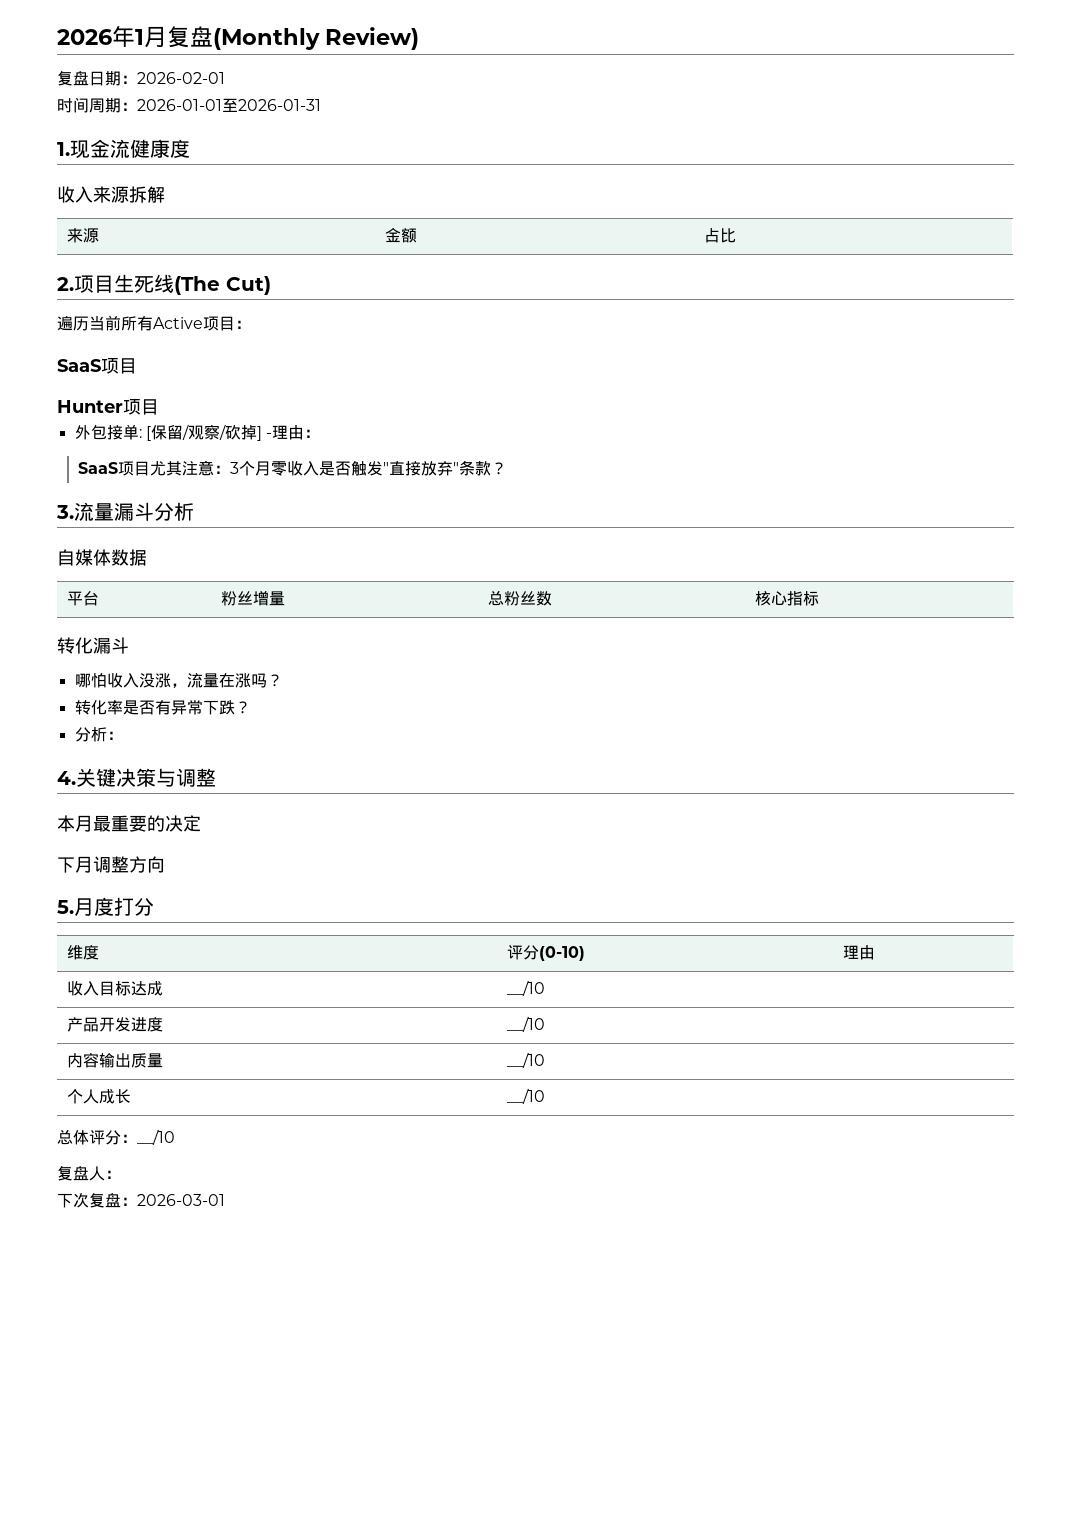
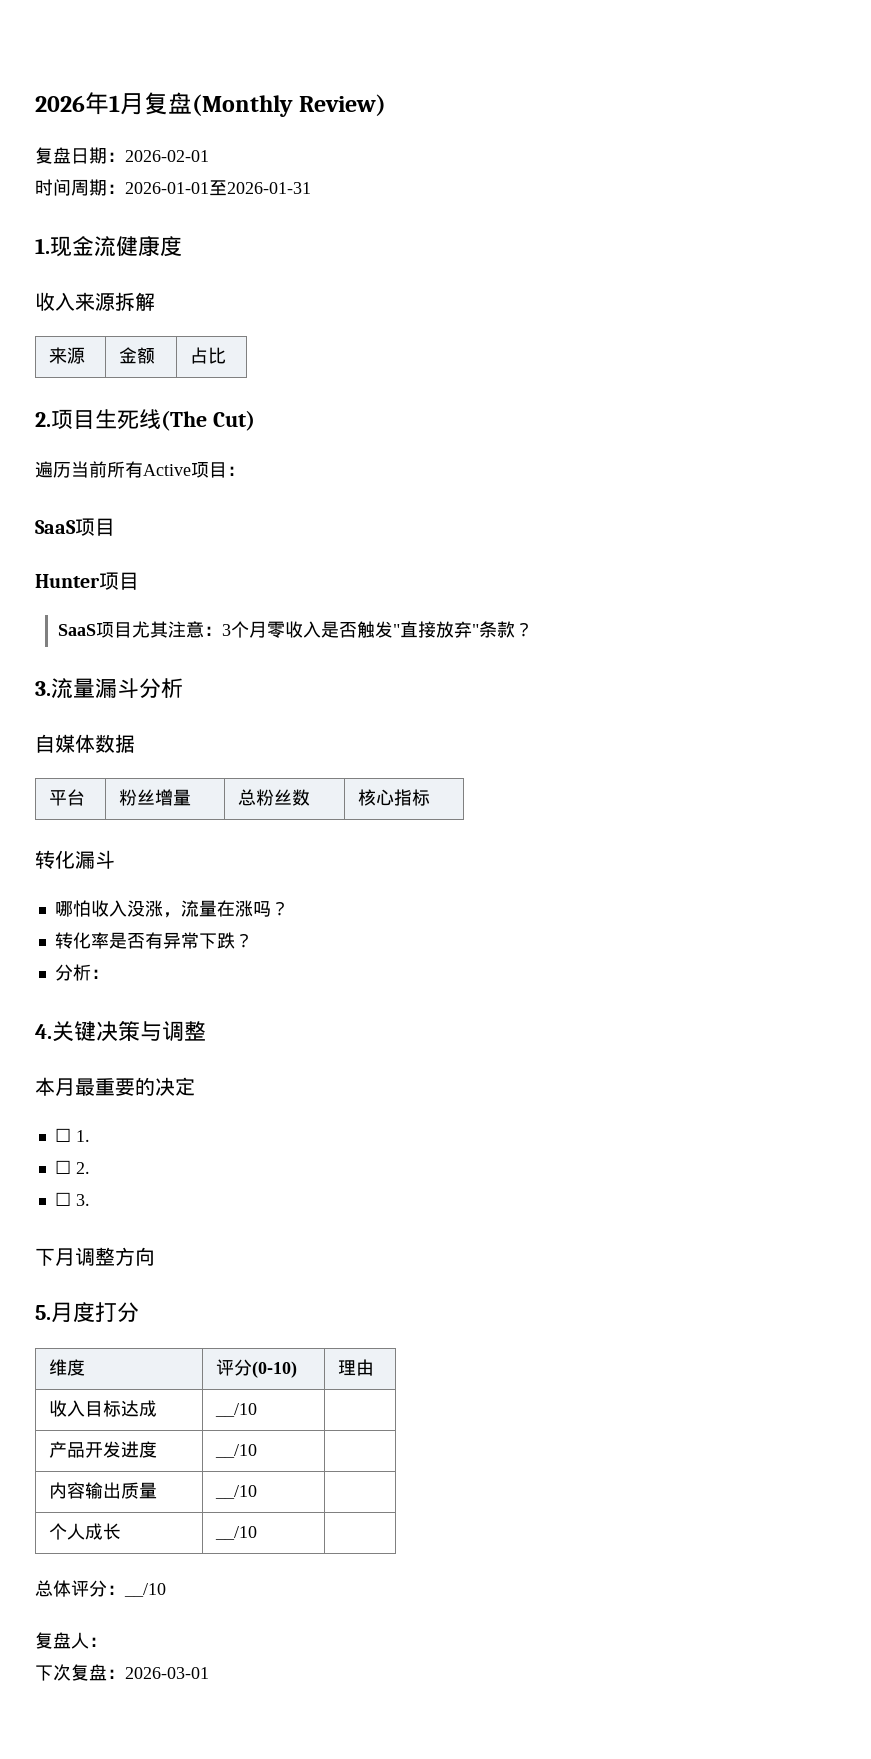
[74,424,321,441] // 外包接单: [保留/观察/砍掉] -理由： -> (139, 581) none
(201, 823) none -> [54,1128,90,1142] [54,1160,90,1174] [54,1192,90,1206] // ☐ 1. // ☐ 2. // ☐ 3.

